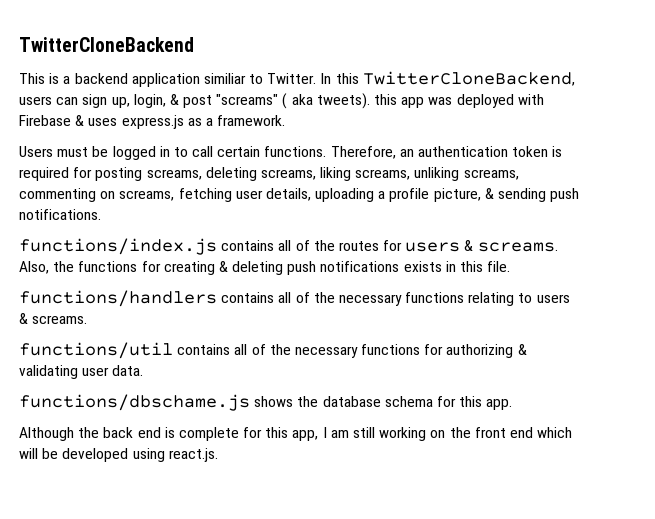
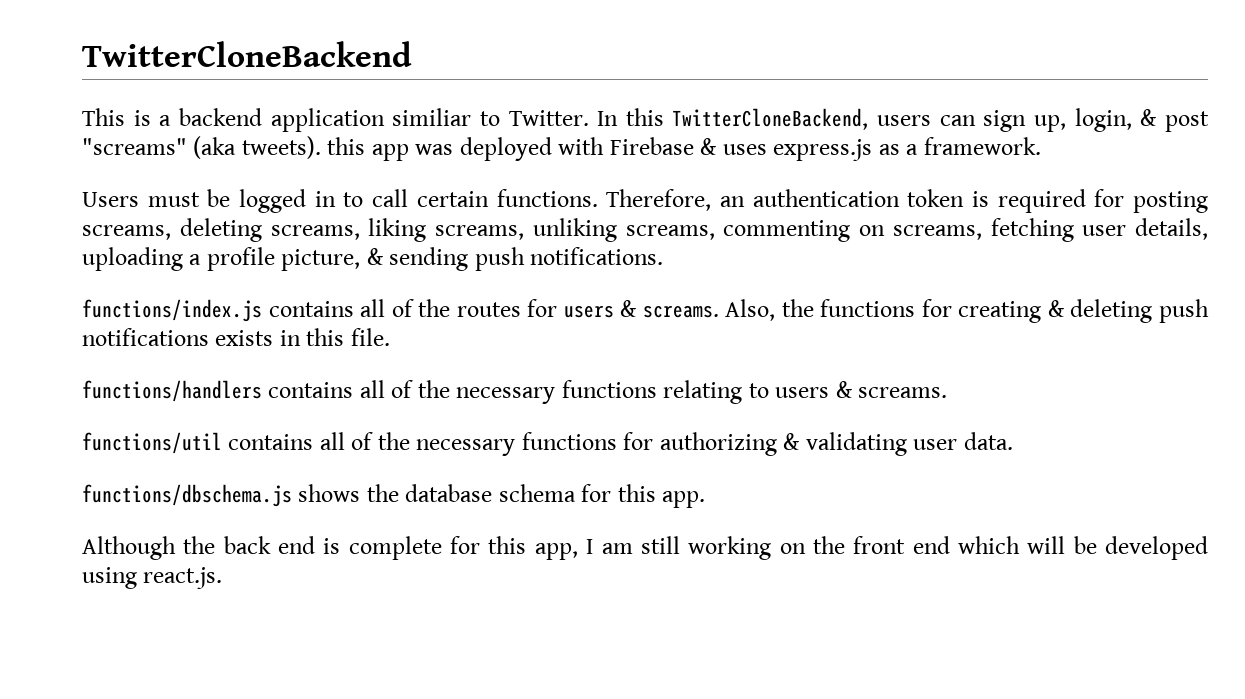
[282,93,313,109] ( aka -> [193,136,237,159] (aka
[19,394,250,411] functions/dbschame.js -> [82,484,292,507] functions/dbschema.js

